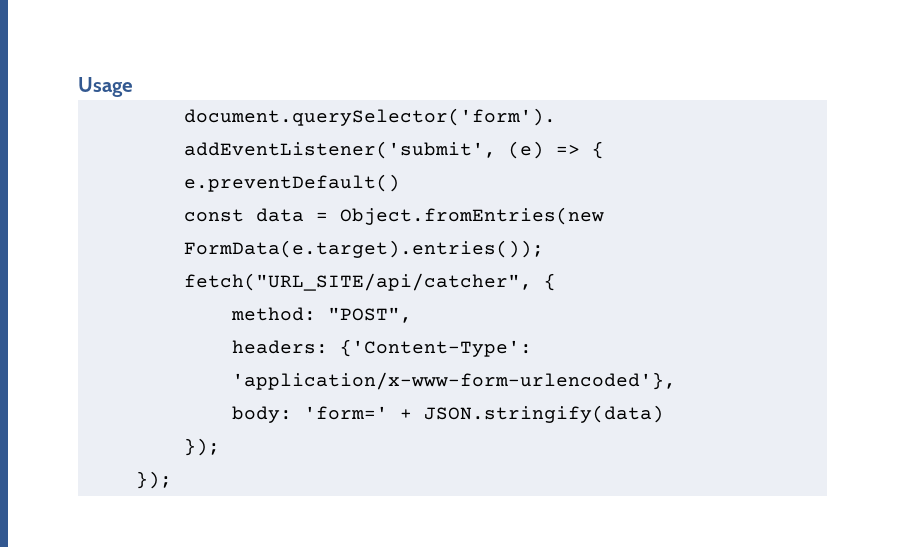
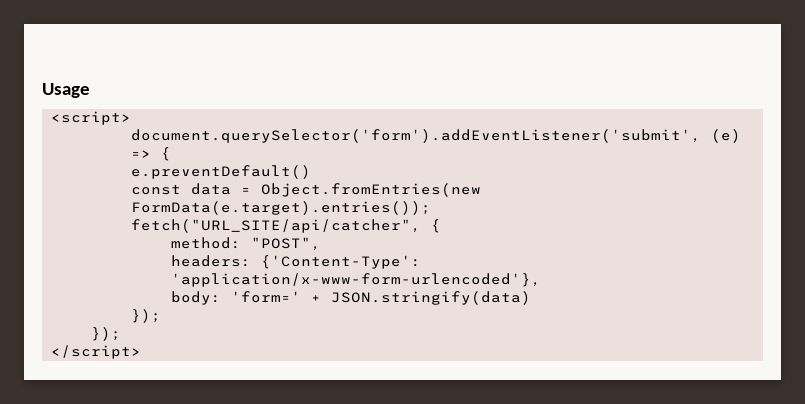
(133, 87) none -> [50,111,131,125] // <script>
(172, 480) none -> [50,345,141,359] // </script>

